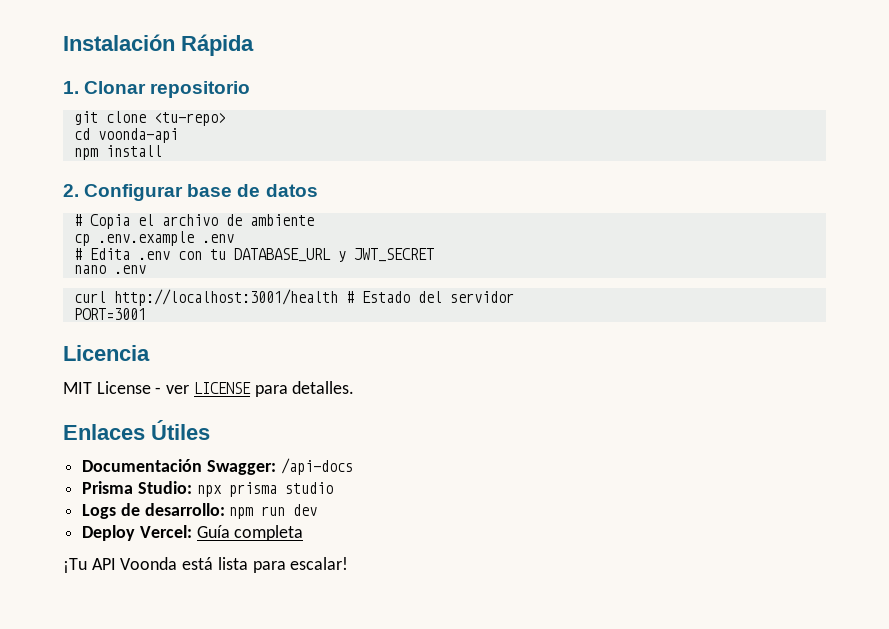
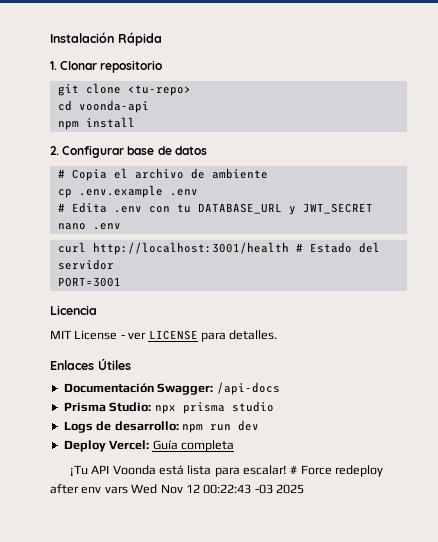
(349, 563) none -> [290,465,384,477] [50,484,304,494] # Force redeploy after env vars Wed Nov 12 00:22:43 -03 2025

